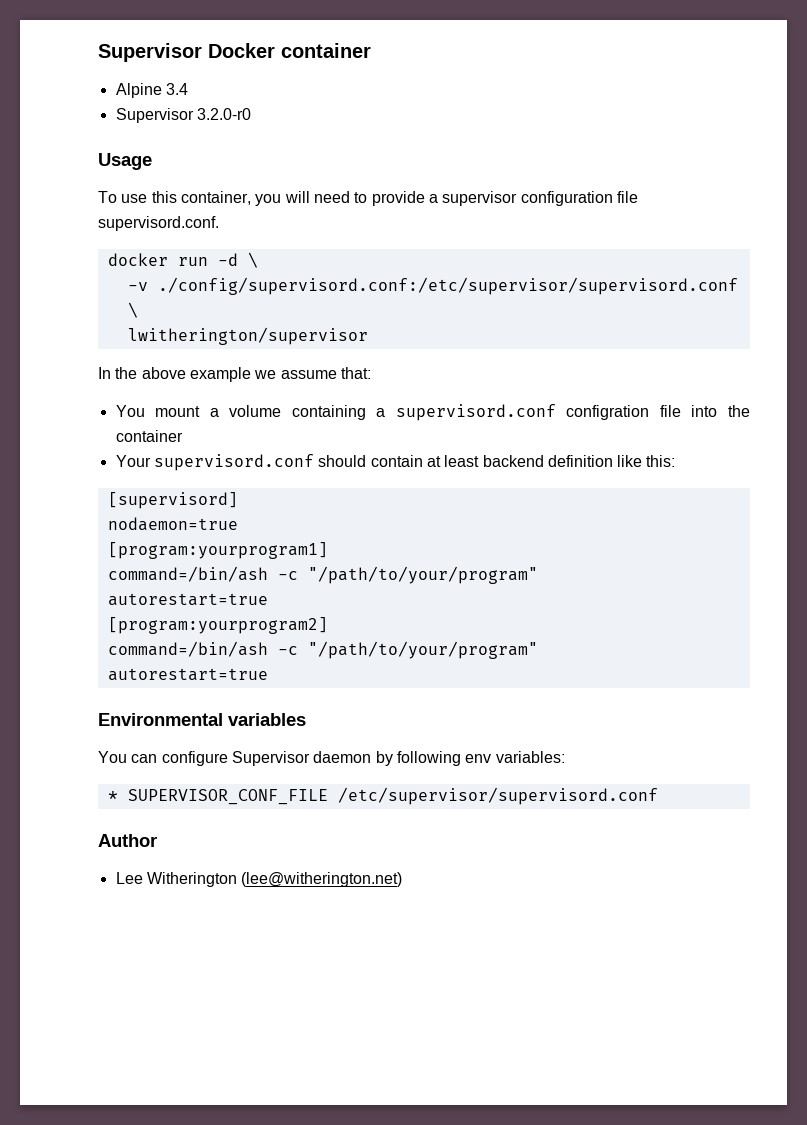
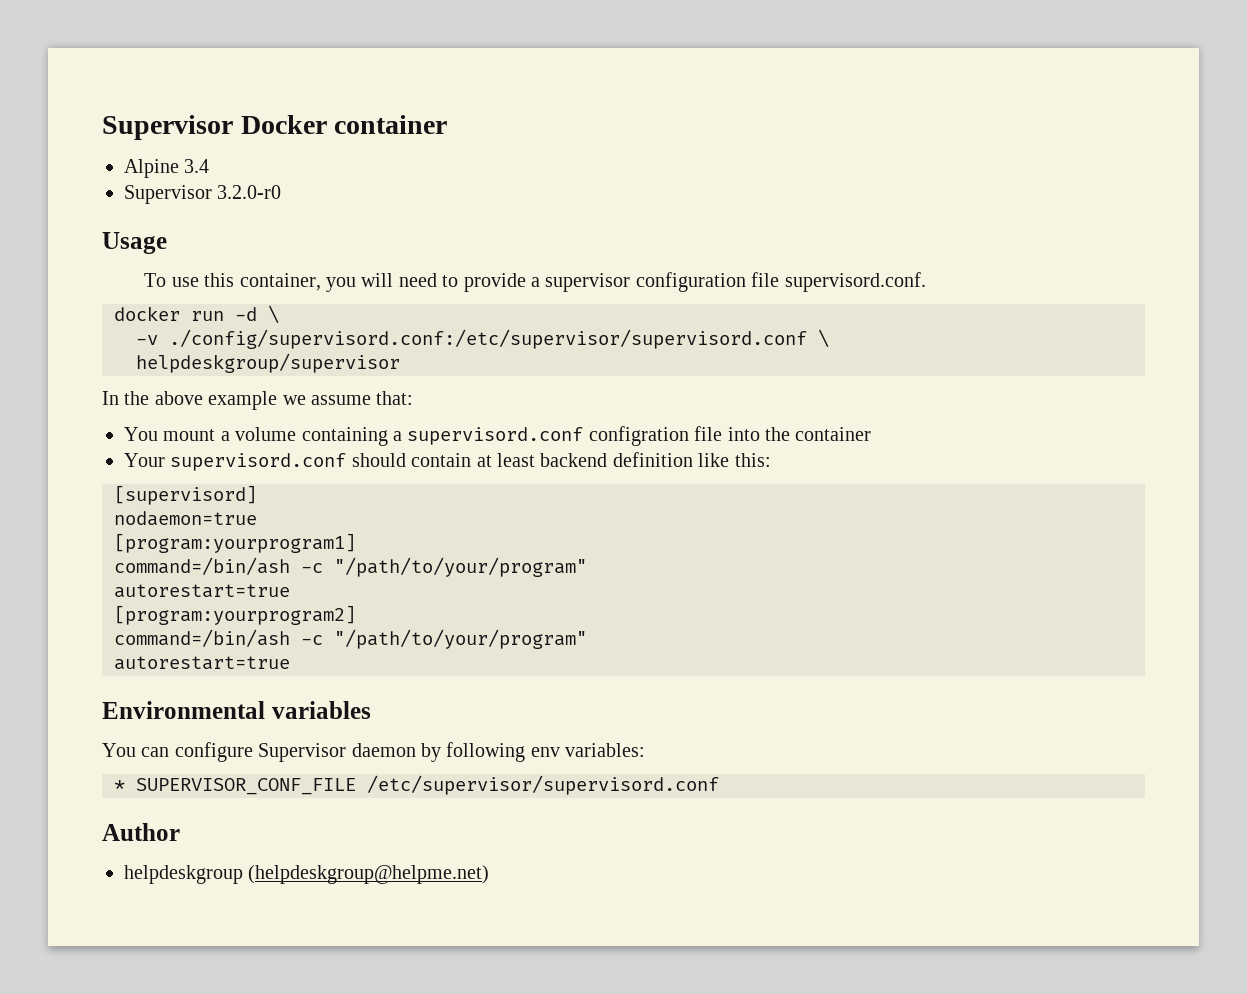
[127,327,368,345] lwitherington/supervisor -> [136,353,400,373] helpdeskgroup/supervisor
[115,872,403,887] Lee Witherington (lee@witherington.net) -> [124,865,490,884] helpdeskgroup (helpdeskgroup@helpme.net)

